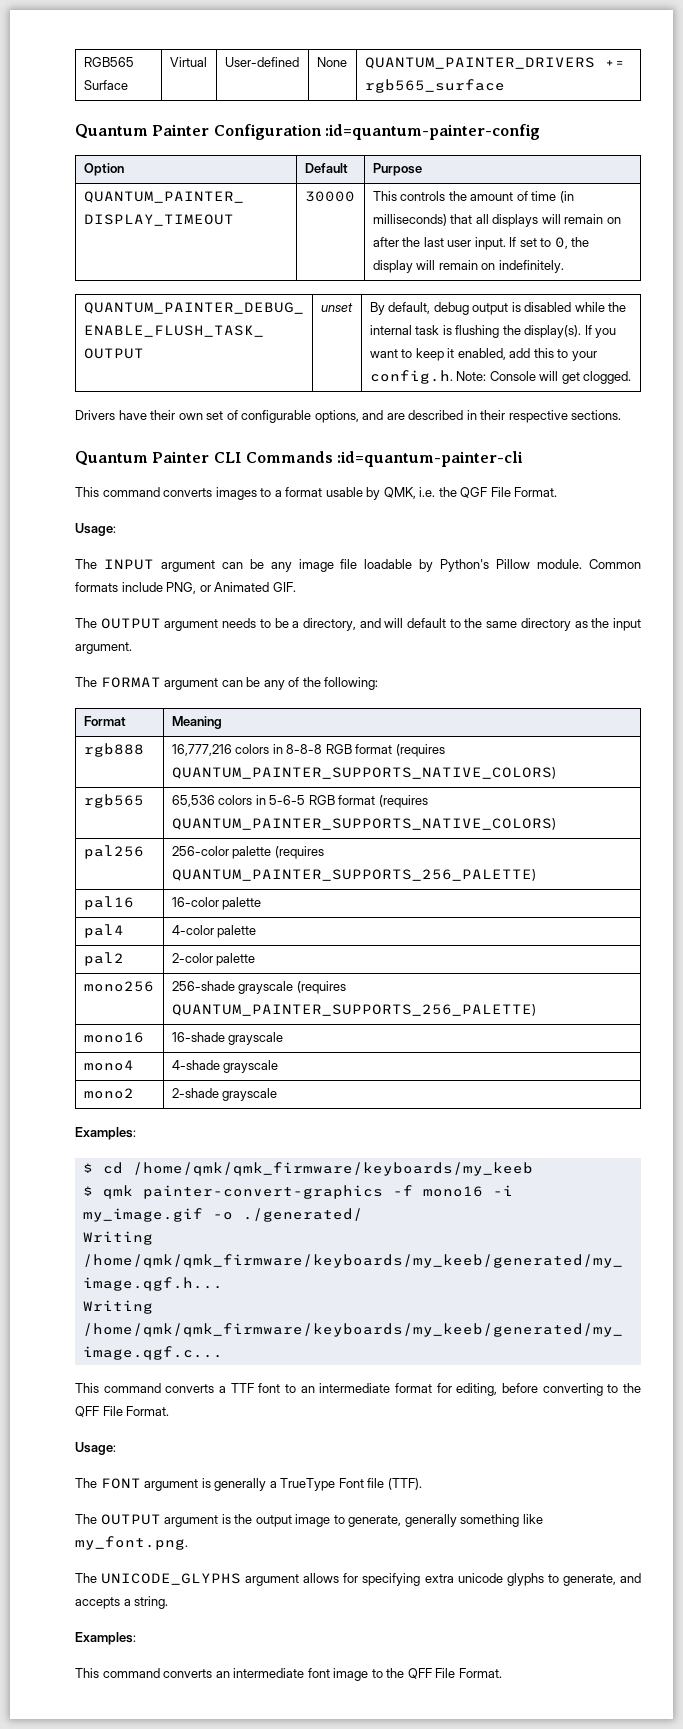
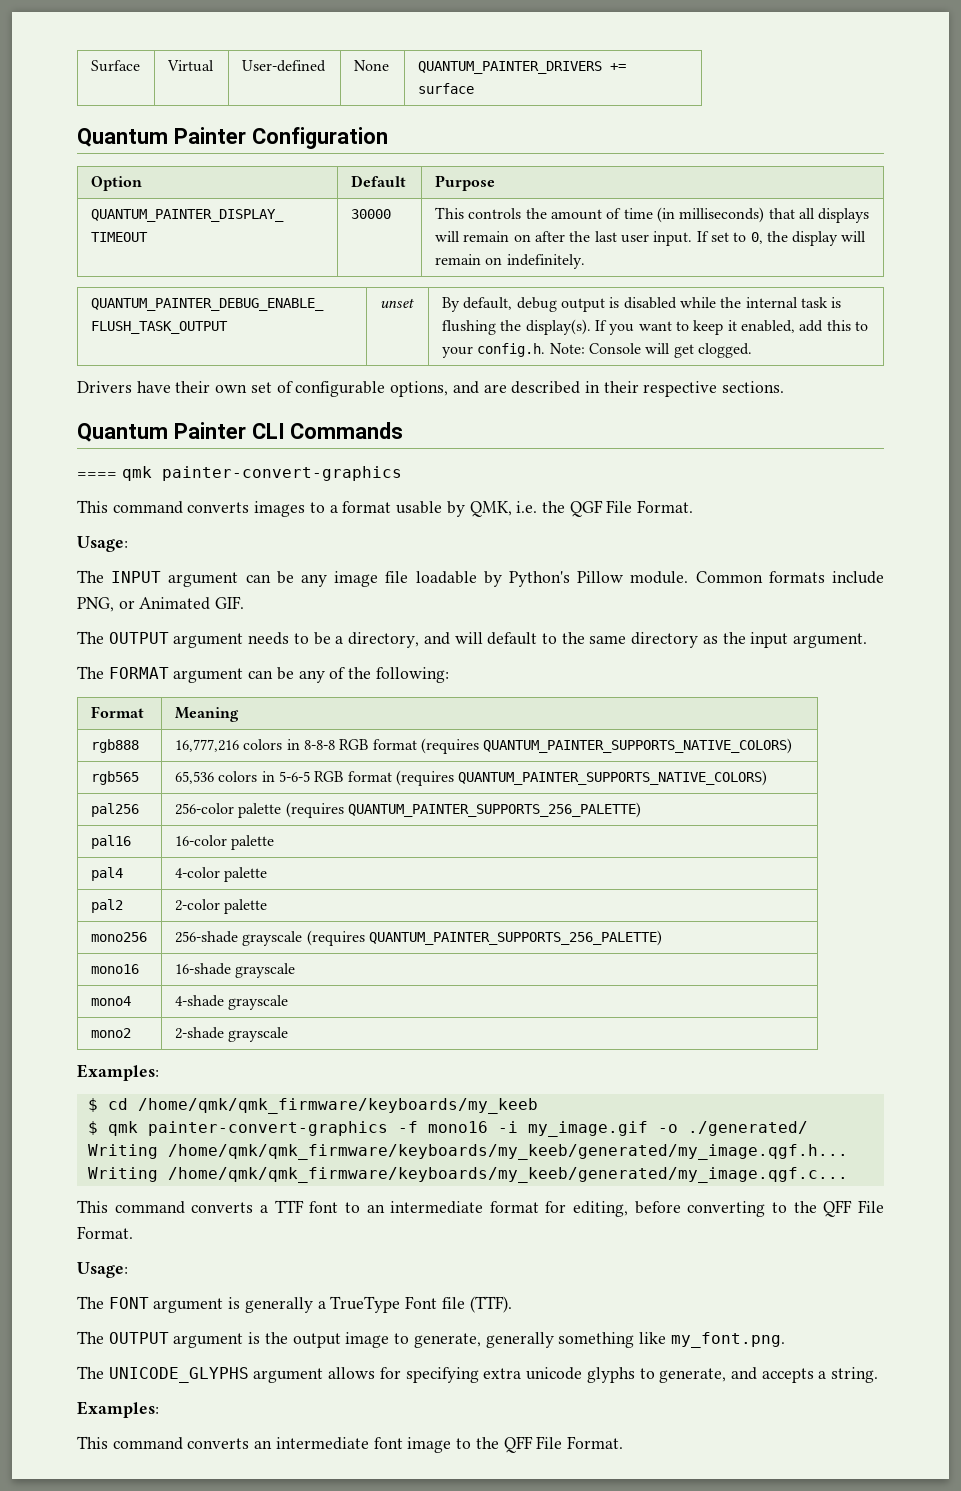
[83,57,134,67] RGB565 -> (90, 66) none
[364,79,505,93] rgb565_surface -> [417,83,474,94] surface
[324,124,540,140] :id=quantum-painter-config -> (388, 138) none
[337,451,524,467] :id=quantum-painter-cli -> [77,466,402,481] // ==== qmk painter-convert-graphics

